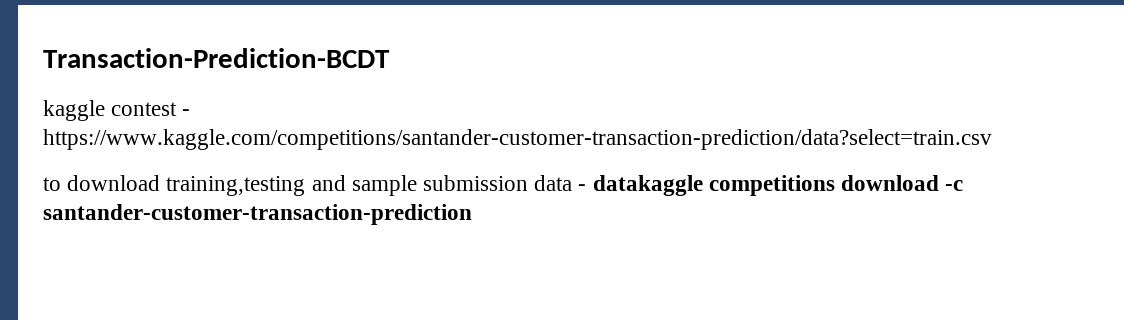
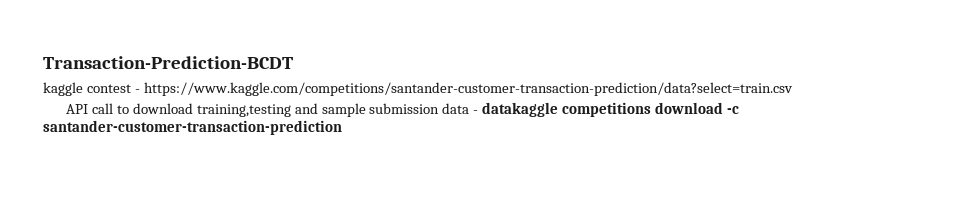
(992, 139) none -> [66,103,113,114] API call

